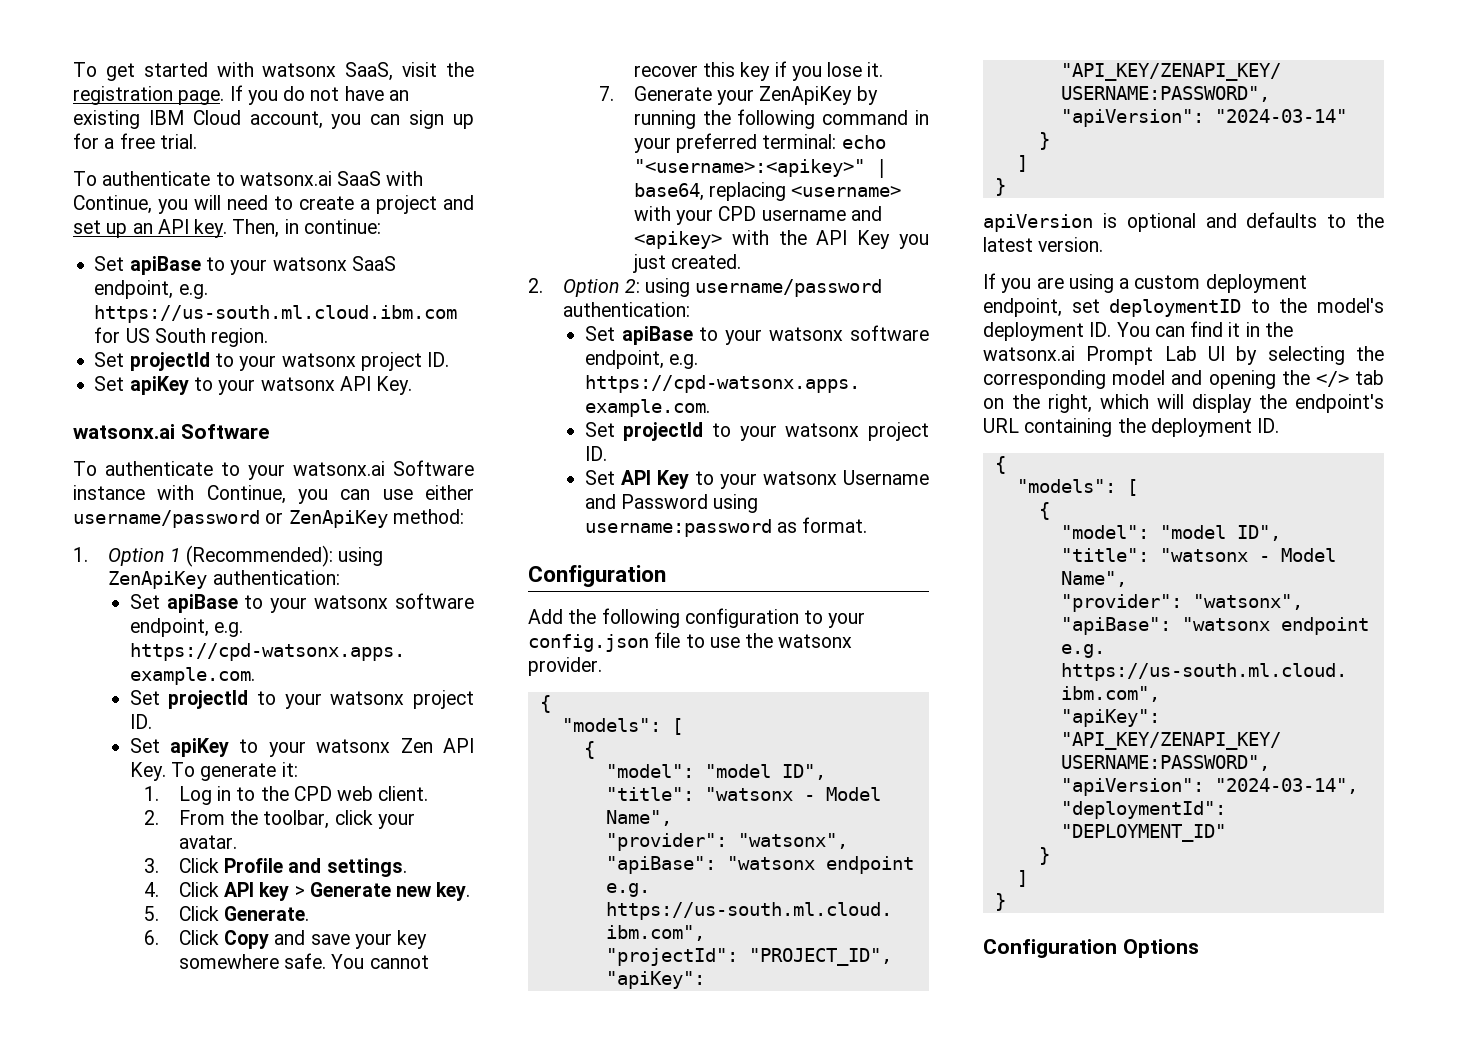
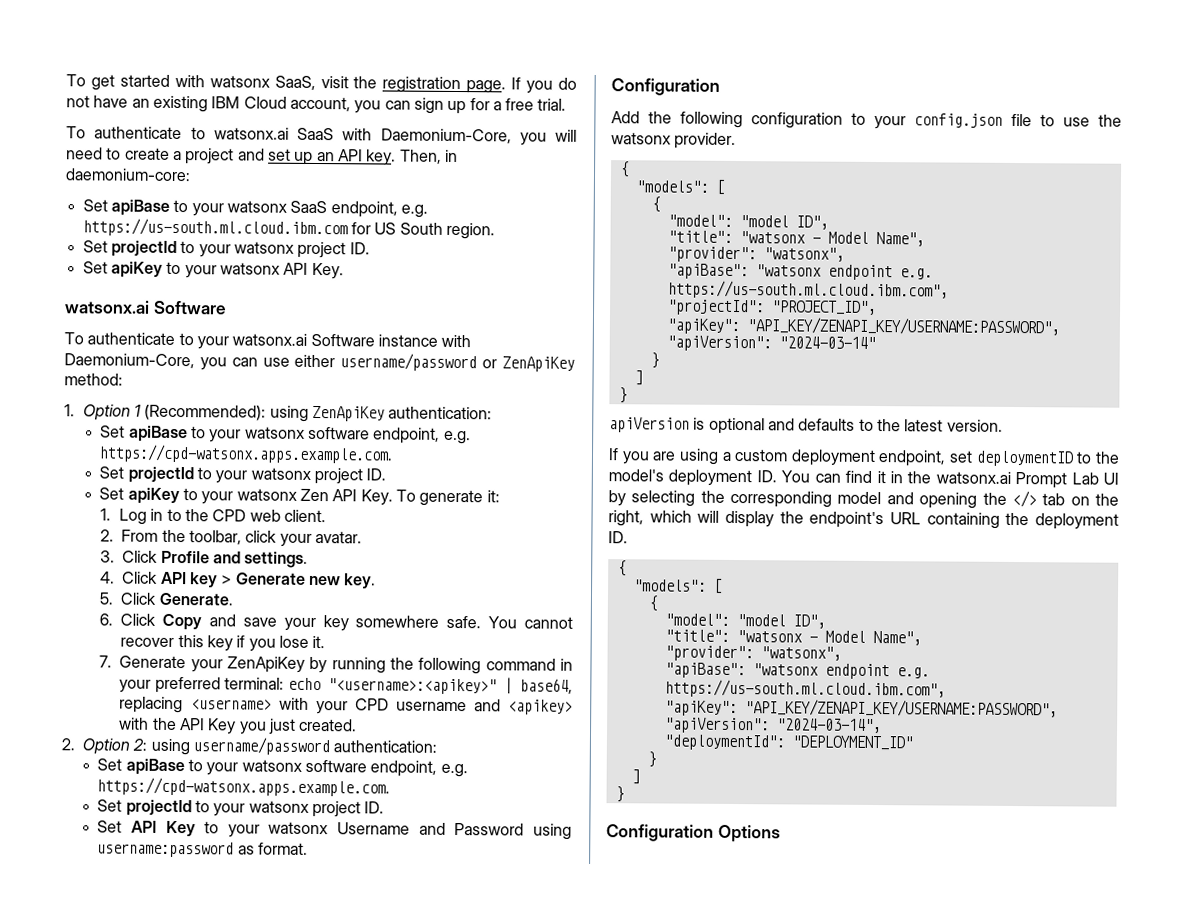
[73,195,152,214] Continue, -> [380,128,512,144] Daemonium-Core,
[303,219,381,234] continue: -> [65,168,191,182] daemonium-core:
[206,485,286,504] Continue, -> [64,353,195,369] Daemonium-Core,

